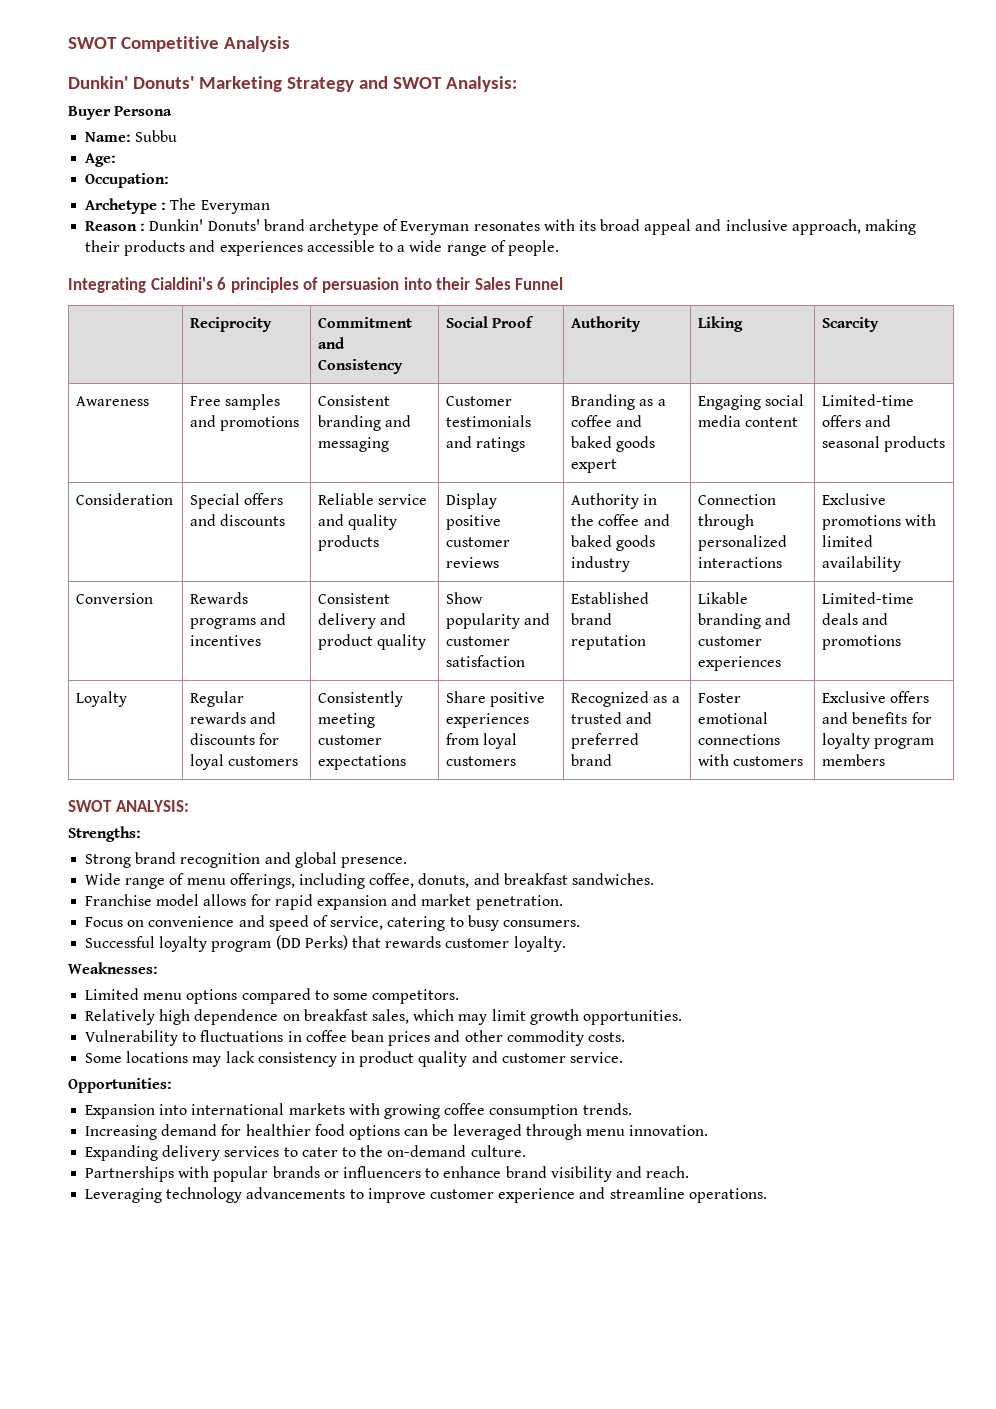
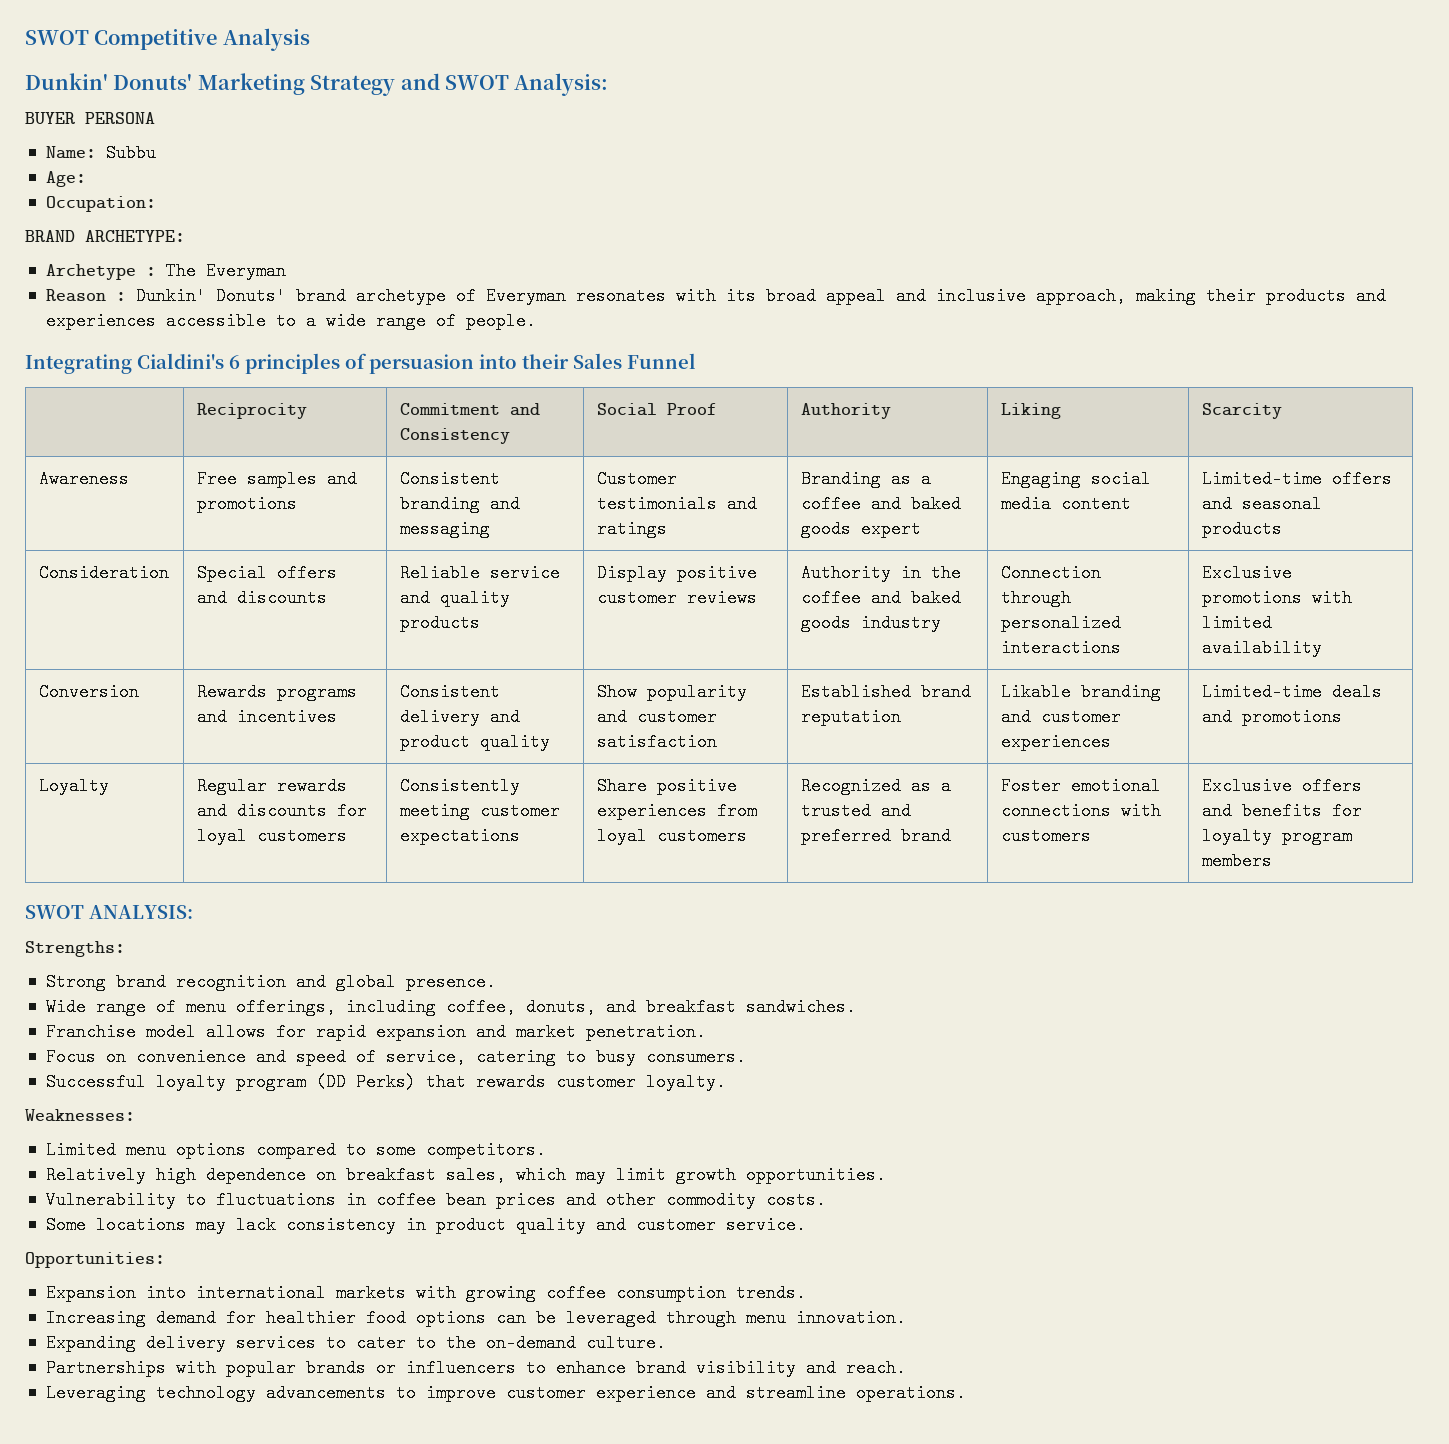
[68,106,173,120] Buyer Persona -> [25,112,155,124] BUYER PERSONA
(170, 180) none -> [25,230,185,242] // BRAND ARCHETYPE:

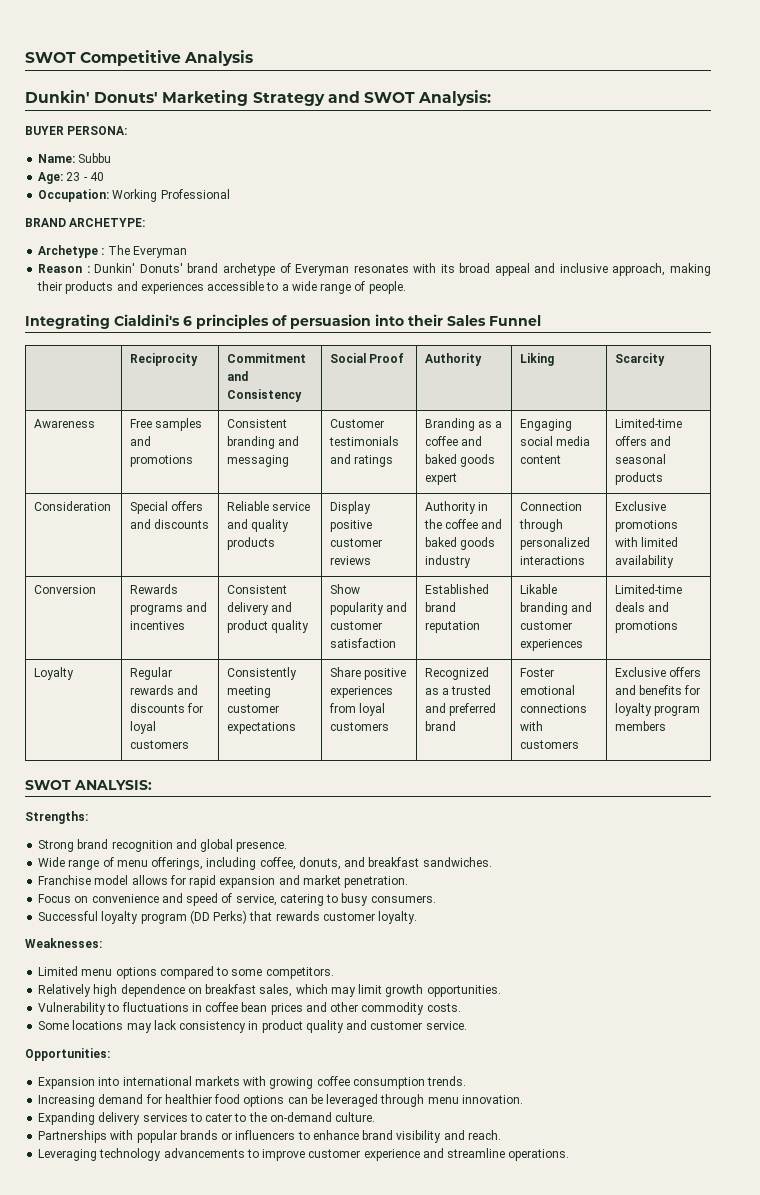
[85,112,155,124] PERSONA -> [67,126,128,135] PERSONA:
(86, 179) none -> [66,172,104,181] 23 - 40
(156, 204) none -> [112,189,230,202] Working Professional

